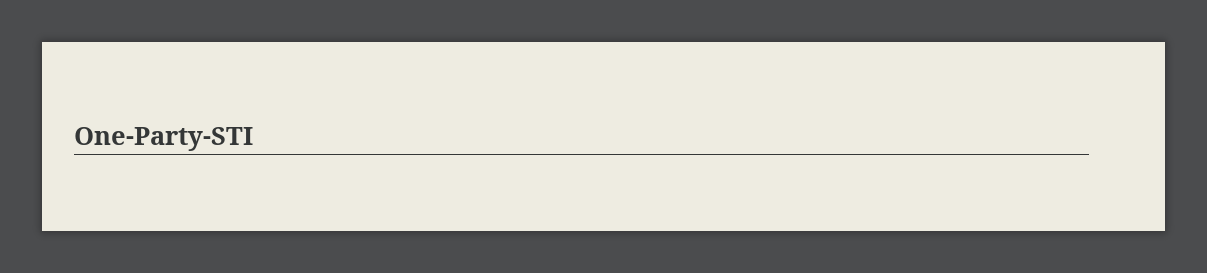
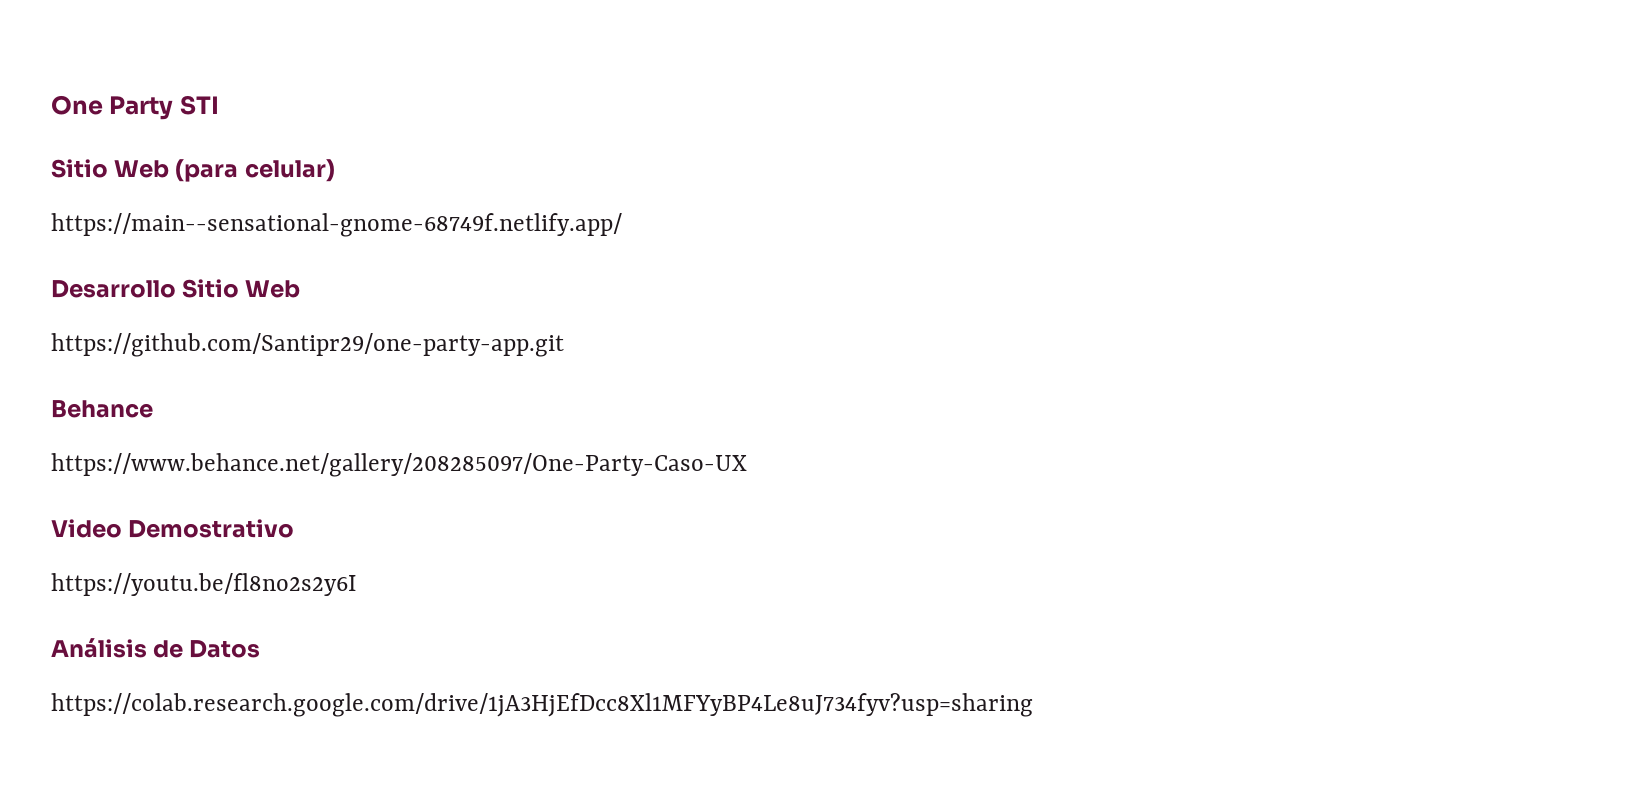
[74,127,253,151] One-Party-STI -> [51,95,219,120] [51,159,335,182] [51,213,622,237] [51,279,301,298] [51,333,564,357] [51,400,153,418] [51,453,747,477] [51,519,295,538] [51,573,356,596] [51,638,261,658] [51,693,1033,717] One Party STI // Sitio Web (para celular) // https://main--sensational-gnome-68749f.netlify.app/ // Desarrollo Sitio Web // https://github.com/Santipr29/one-party-app.git // Behance // https://www.behance.net/gallery/208285097/One-Party-Caso-UX // Video Demostrativo // https://youtu.be/fl8no2s2y6I // Análisis de Datos // https://colab.research.google.com/drive/1jA3HjEfDcc8Xl1MFYyBP4Le8uJ734fyv?usp=sharing

